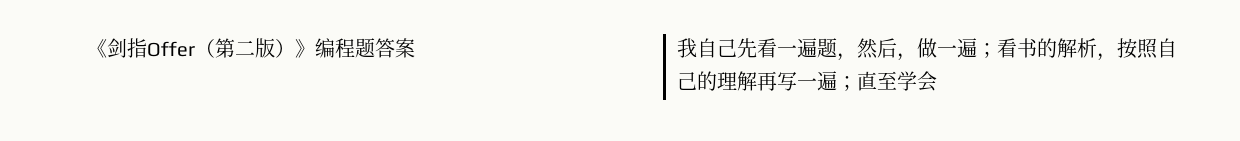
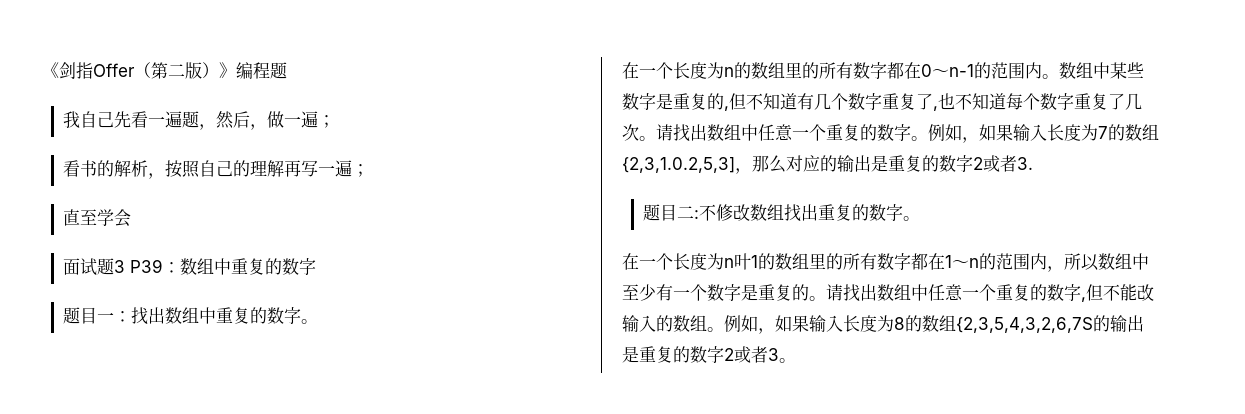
[375,38,416,58] 答案 -> (287, 70) none
(998, 50) none -> (335, 121) //
(858, 83) none -> (369, 170) //
(938, 81) none -> [62,258,316,276] [62,307,318,325] [622,62,1144,79] [622,93,1142,111] [622,124,1159,143] [622,155,1033,174] [642,204,920,222] [622,253,1149,272] [622,284,1154,302] [622,315,1144,334] [622,346,796,363] // 面试题3 P39：数组中重复的数字 // 题目一：找出数组中重复的数字。 // 在一个长度为n的数组里的所有数字都在0～n-1的范围内。数组中某些数字是重复的,但不知道有几个数字重复了,也不知道每个数字重复了几次。请找出数组中任意一个重复的数字。例如，如果输入长度为7的数组{2,3,1.0.2,5,3]，那么对应的输出是重复的数字2或者3. // 题目二:不修改数组找出重复的数字。 // 在一个长度为n叶1的数组里的所有数字都在1～n的范围内，所以数组中至少有一个数字是重复的。请找出数组中任意一个重复的数字,但不能改输入的数组。例如，如果输入长度为8的数组{2,3,5,4,3,2,6,7S的输出是重复的数字2或者3。

